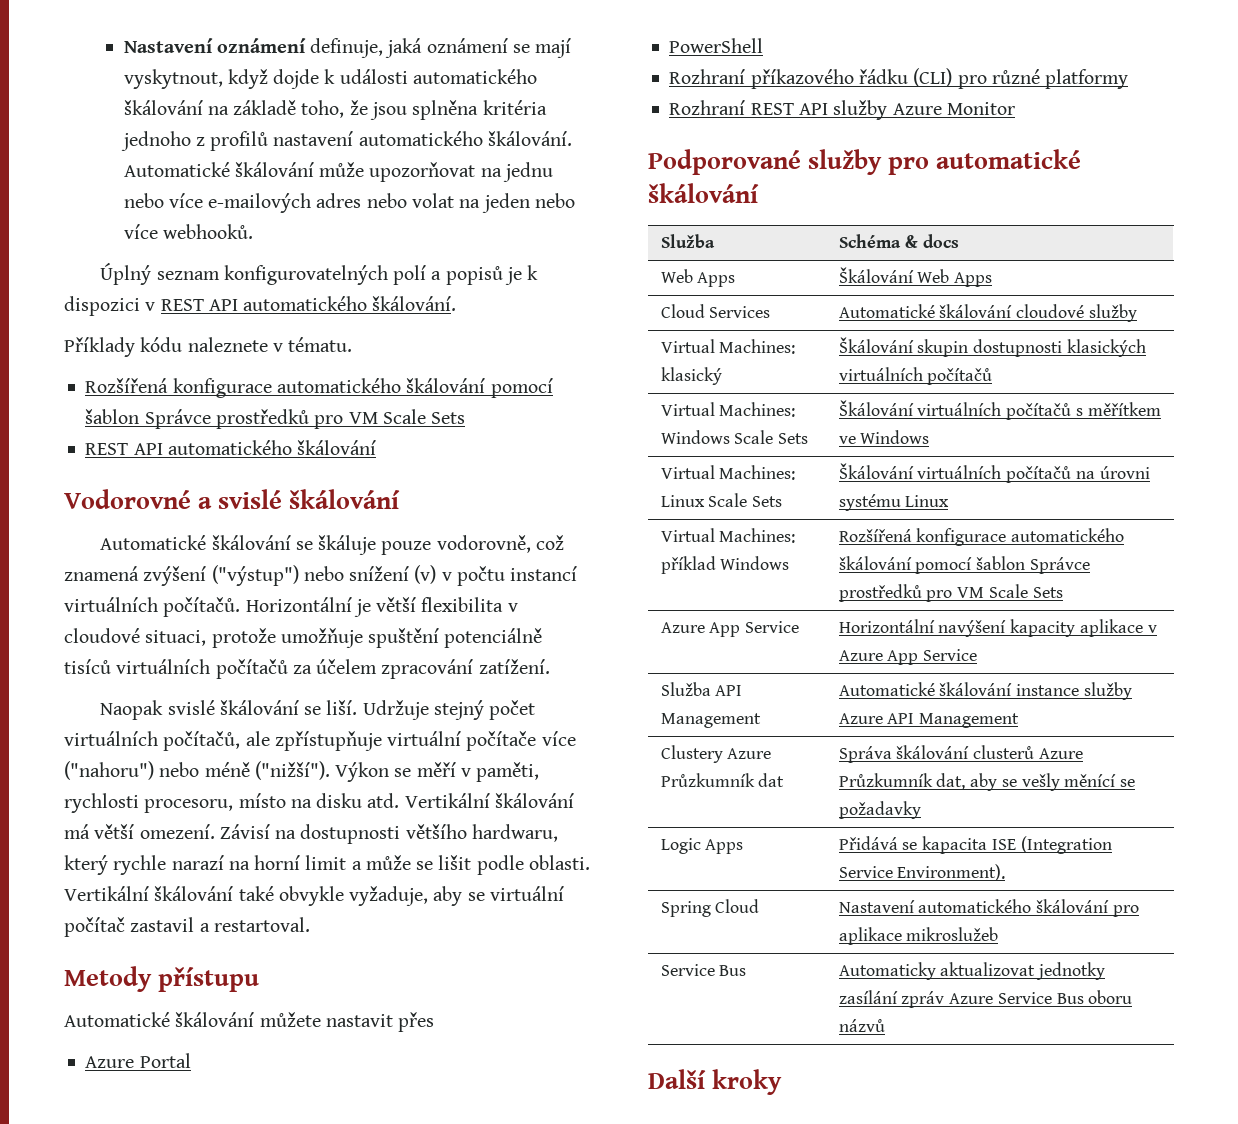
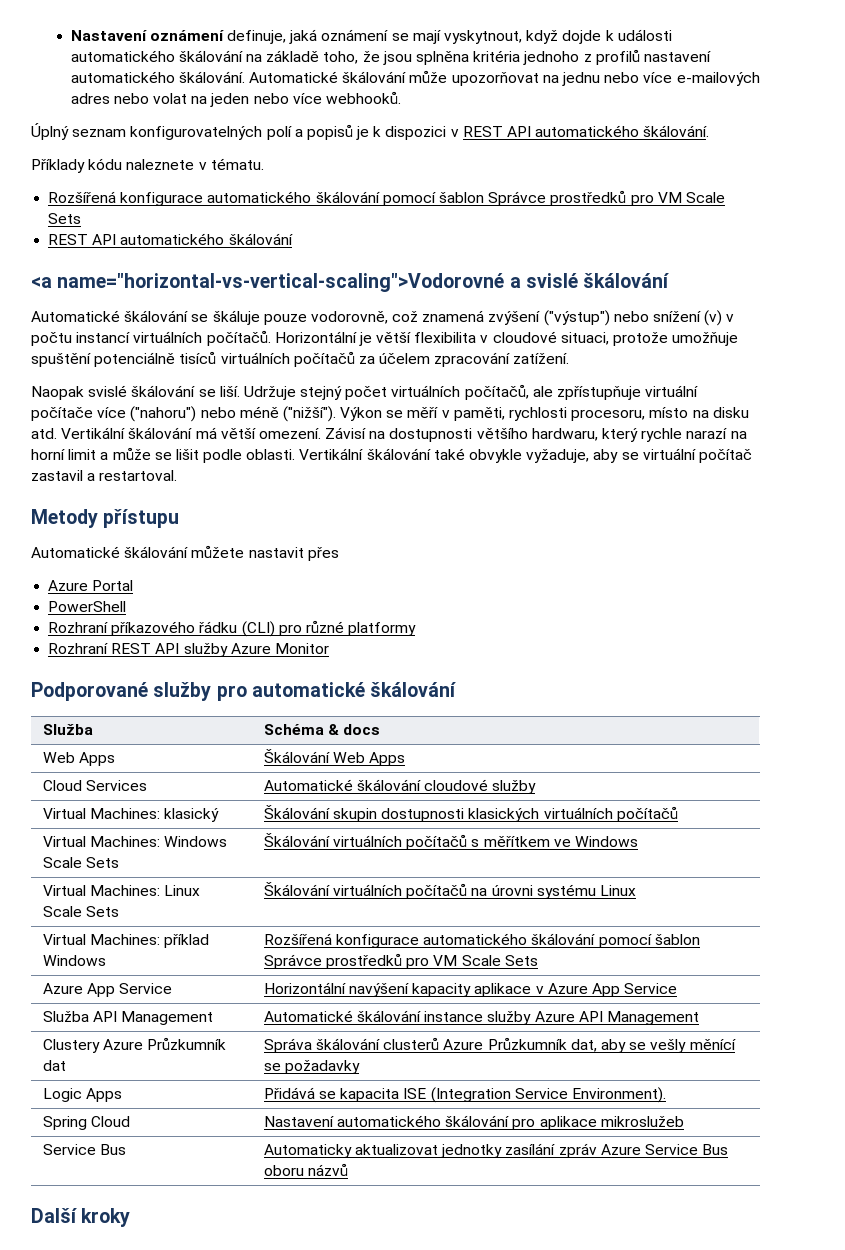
[64,489,191,509] Vodorovné -> [31,273,505,292] <a name="horizontal-vs-vertical-scaling">Vodorovné

